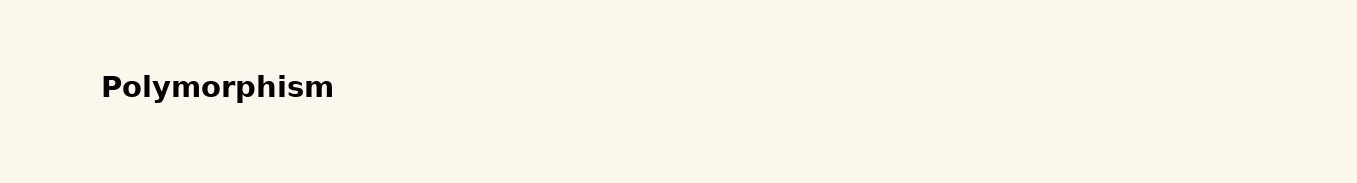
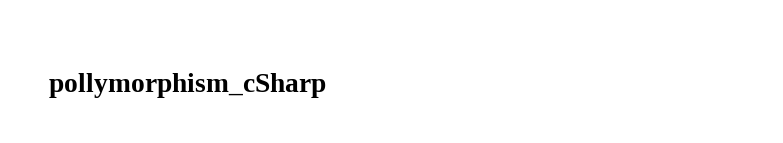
[101,75,334,103] Polymorphism -> [49,73,326,98] pollymorphism_cSharp

